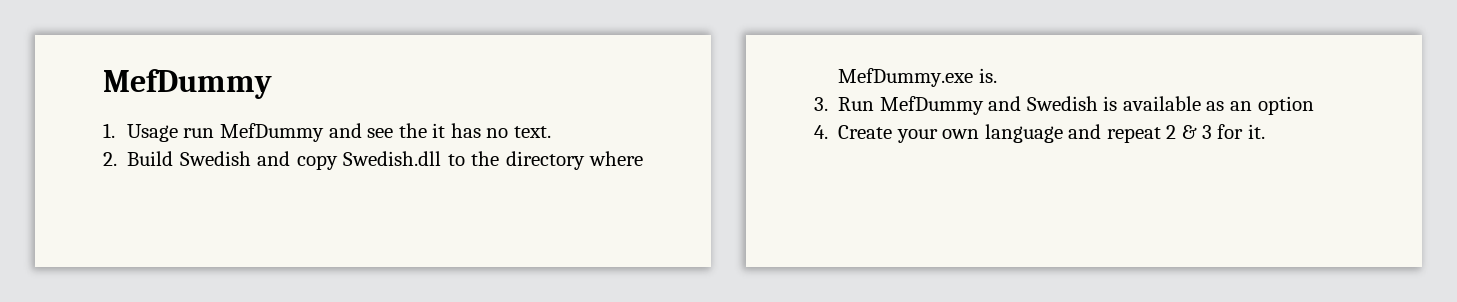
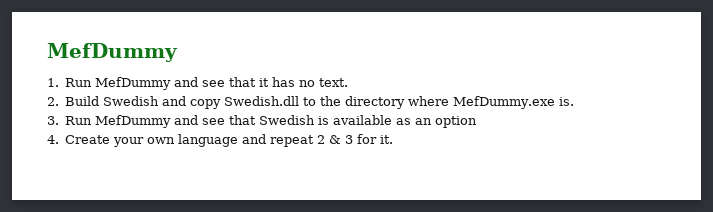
[126,123,427,142] Usage run MefDummy and see the -> [65,77,257,90] Run MefDummy and see that
(1022, 103) none -> [202,115,257,125] see that

